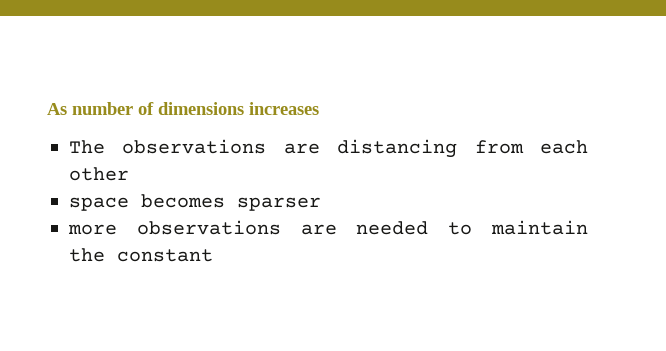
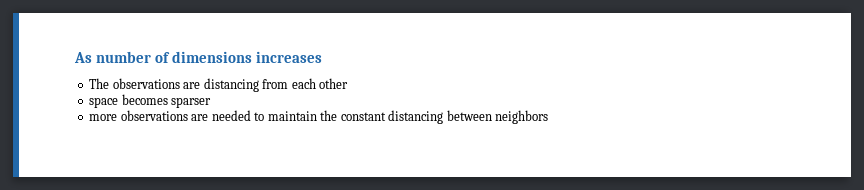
(213, 255) none -> [388,110,549,124] distancing between neighbors

